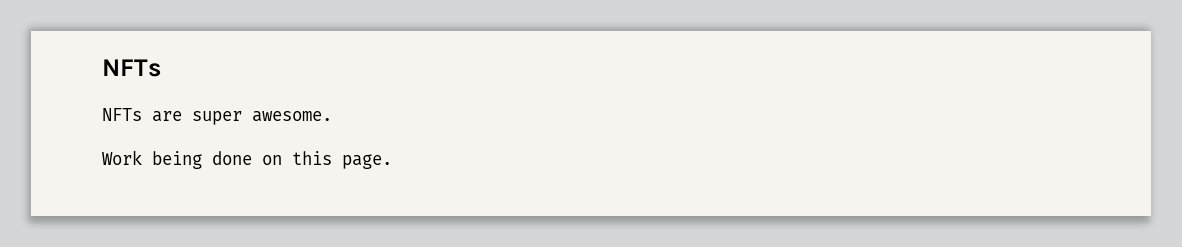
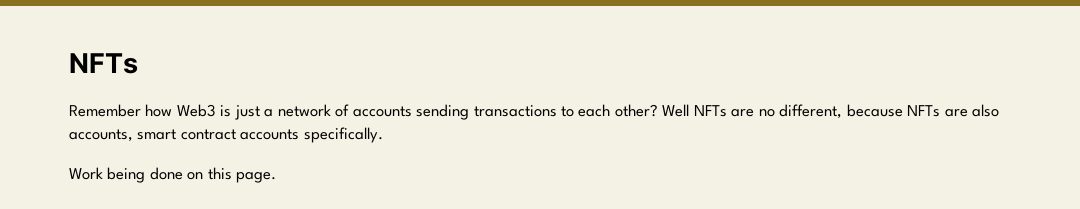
[102,108,332,125] NFTs are super awesome. -> [69,104,1000,120] [69,127,383,143] Remember how Web3 is just a network of accounts sending transactions to each other? Well NFTs are no different, because NFTs are also accounts, smart contract accounts specifically.

